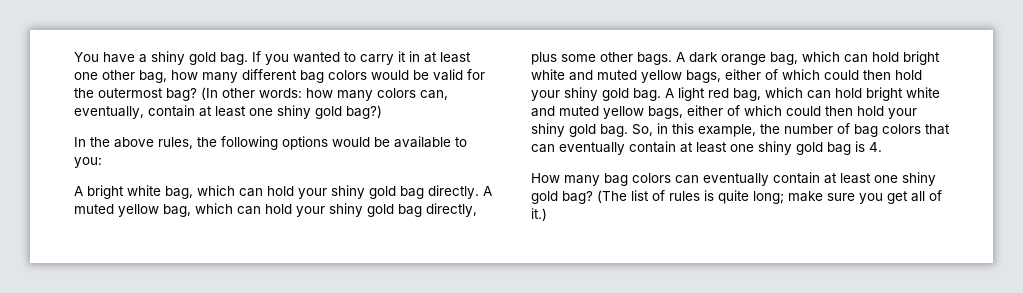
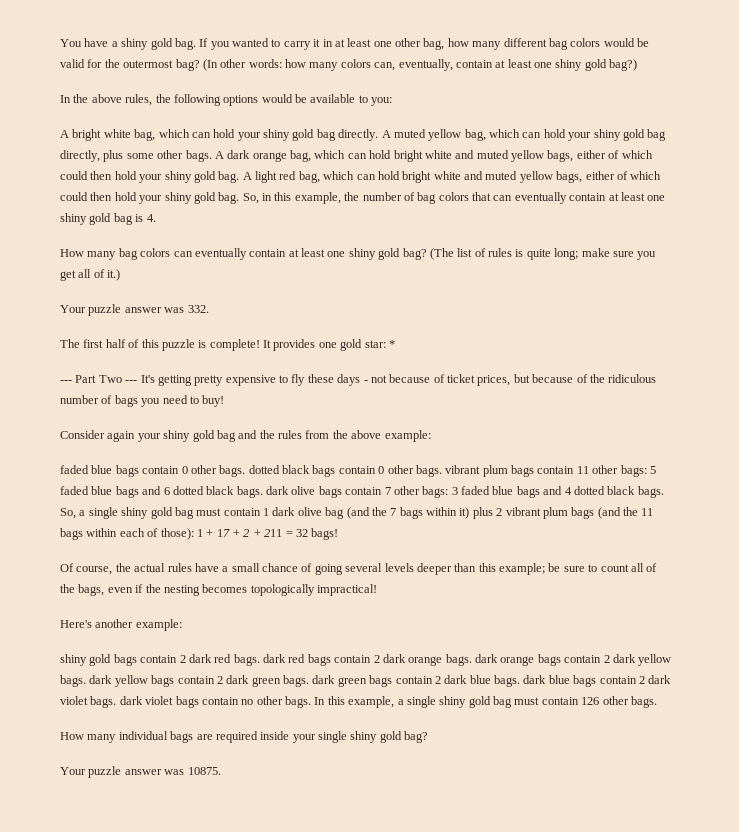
(547, 214) none -> [60,304,209,316] [60,339,395,351] [60,374,657,386] [60,395,225,407] [60,430,431,442] [60,465,656,477] [60,486,664,498] [60,507,654,519] [60,528,339,540] [60,563,658,575] [60,584,377,596] [60,619,182,631] [60,654,672,666] [60,675,672,687] [60,696,657,708] [60,731,429,743] [60,766,221,778] // Your puzzle answer was 332. // The first half of this puzzle is complete! It provides one gold star: * // --- Part Two --- It's getting pretty expensive to fly these days - not because of ticket prices, but because of the ridiculous number of bags you need to buy! // Consider again your shiny gold bag and the rules from the above example: // faded blue bags contain 0 other bags. dotted black bags contain 0 other bags. vibrant plum bags contain 11 other bags: 5 faded blue bags and 6 dotted black bags. dark olive bags contain 7 other bags: 3 faded blue bags and 4 dotted black bags. So, a single shiny gold bag must contain 1 dark olive bag (and the 7 bags within it) plus 2 vibrant plum bags (and the 11 bags within each of those): 1 + 17 + 2 + 211 = 32 bags! // Of course, the actual rules have a small chance of going several levels deeper than this example; be sure to count all of the bags, even if the nesting becomes topologically impractical! // Here's another example: // shiny gold bags contain 2 dark red bags. dark red bags contain 2 dark orange bags. dark orange bags contain 2 dark yellow bags. dark yellow bags contain 2 dark green bags. dark green bags contain 2 dark blue bags. dark blue bags contain 2 dark violet bags. dark violet bags contain no other bags. In this example, a single shiny gold bag must contain 126 other bags. // How many individual bags are required inside your single shiny gold bag? // Your puzzle answer was 10875.

